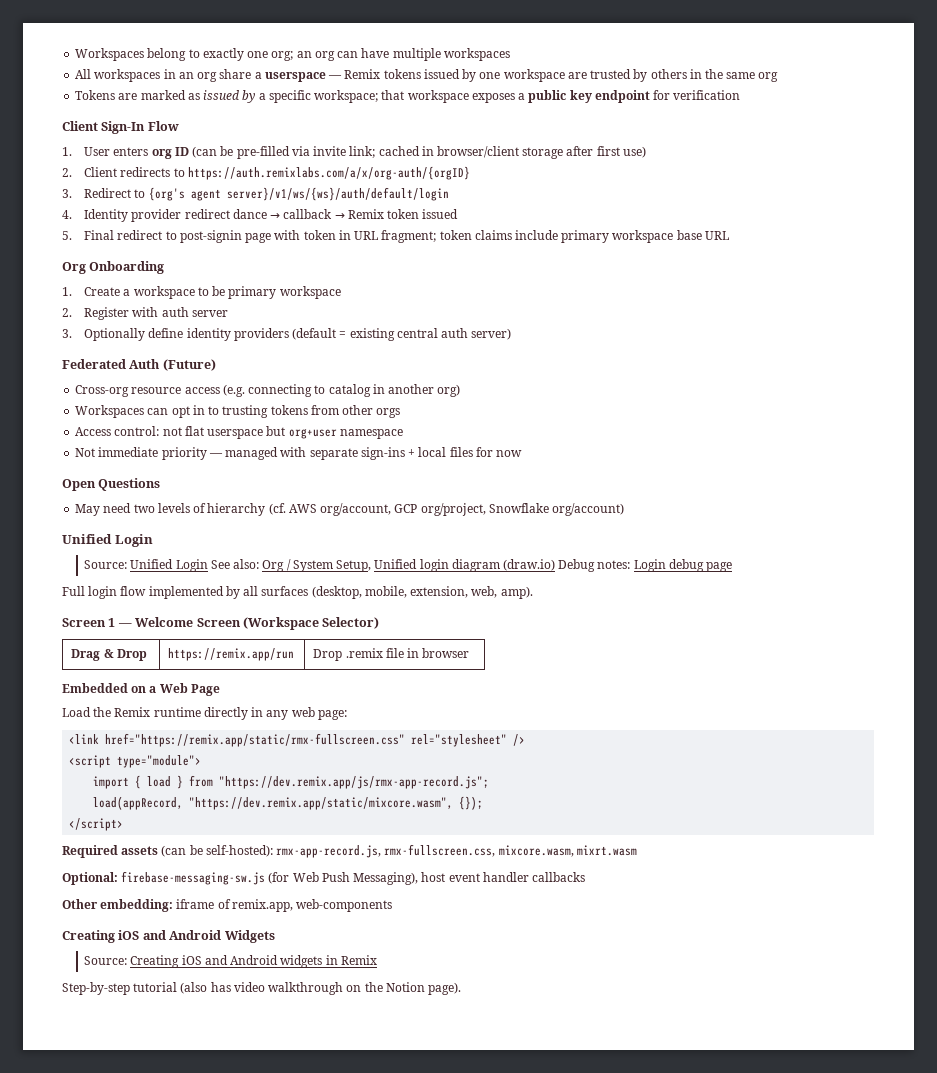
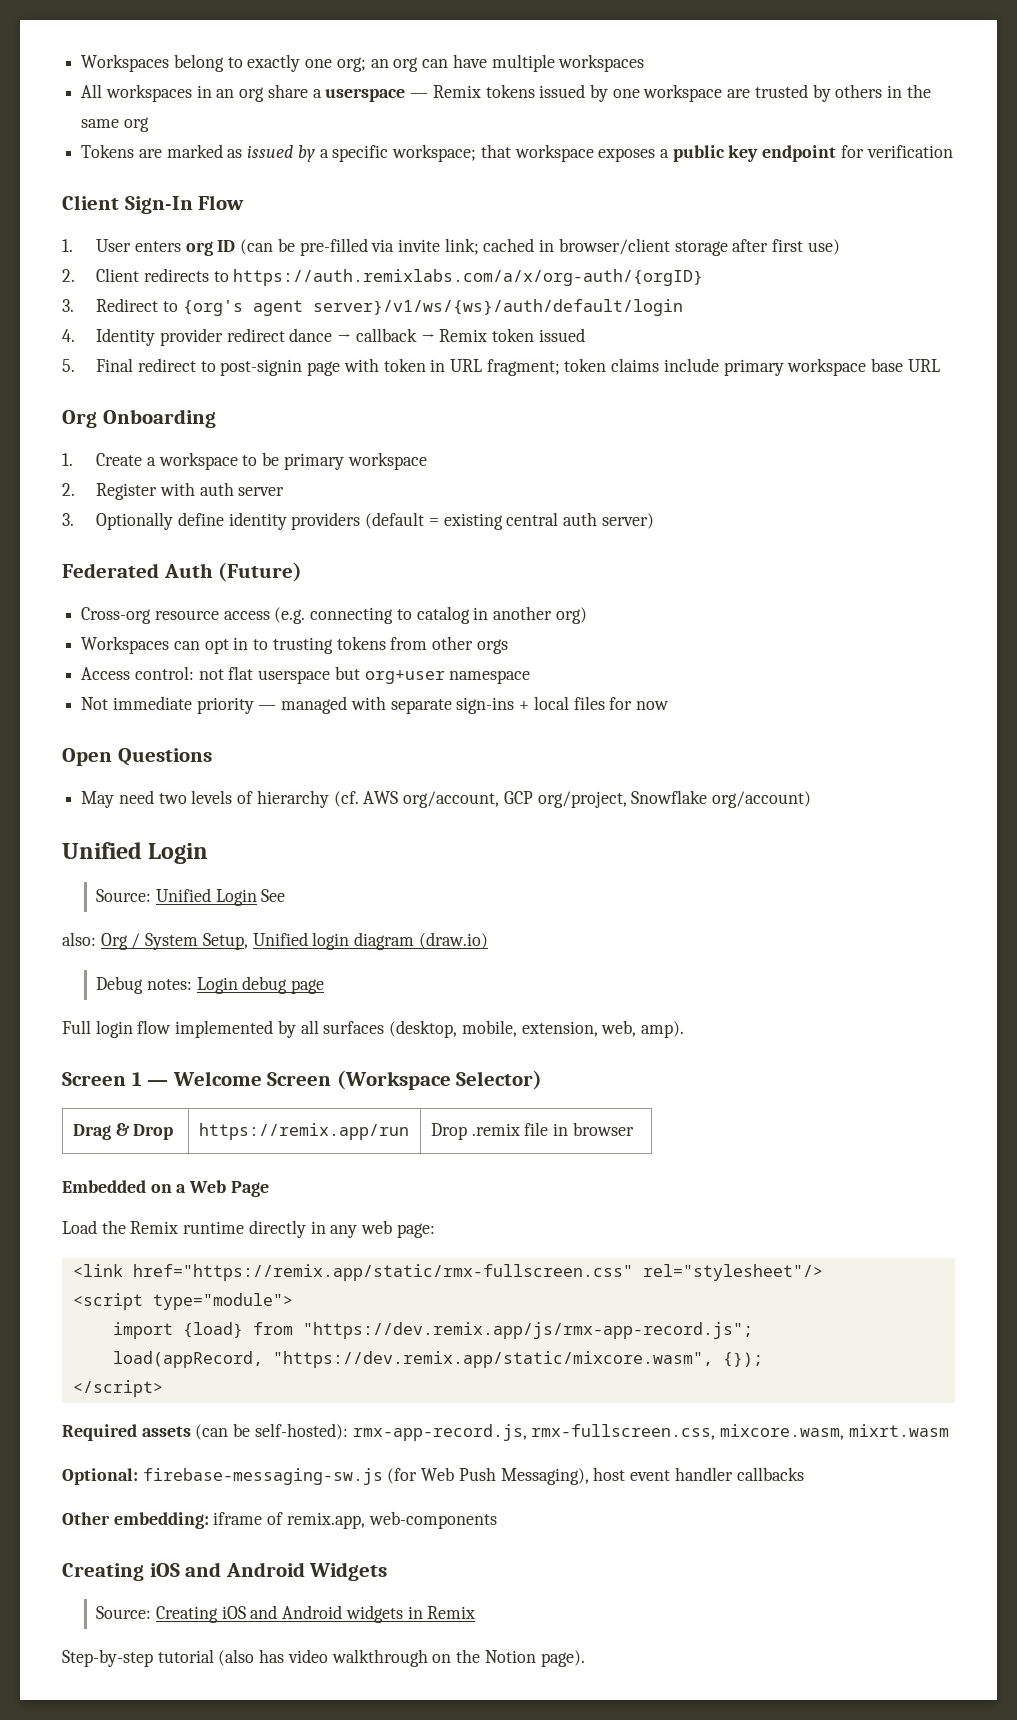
(230, 564) none -> (286, 895) //
(555, 565) none -> (488, 940) //
[411,734,526,747] rel="stylesheet" /> -> [642,1264,823,1281] rel="stylesheet"/>
[135,775,184,789] { load } -> [182,1322,243,1338] {load}

